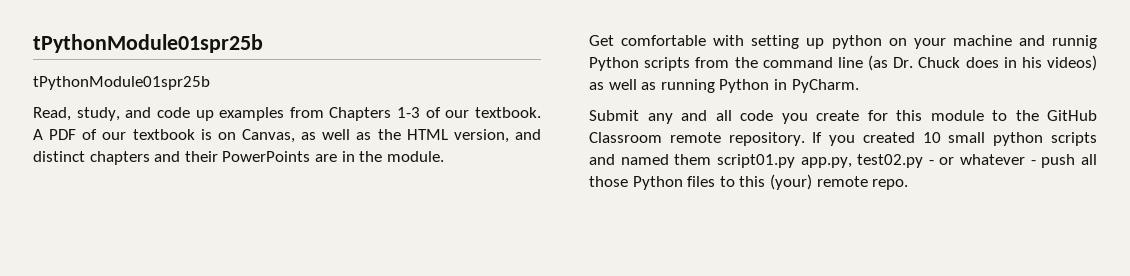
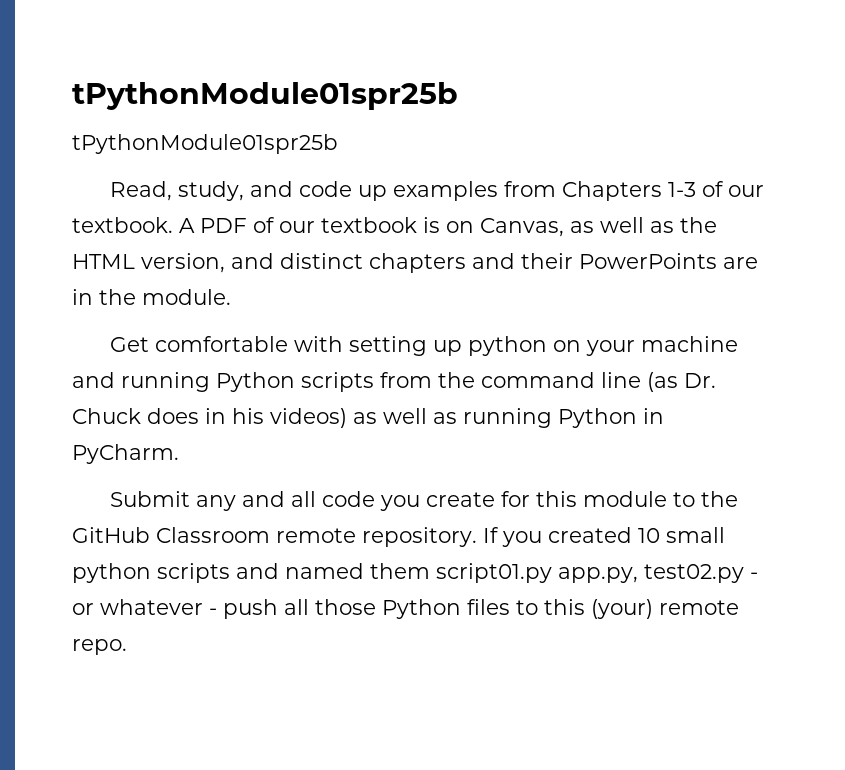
[1052,35,1097,49] runnig -> [121,372,210,392] running

